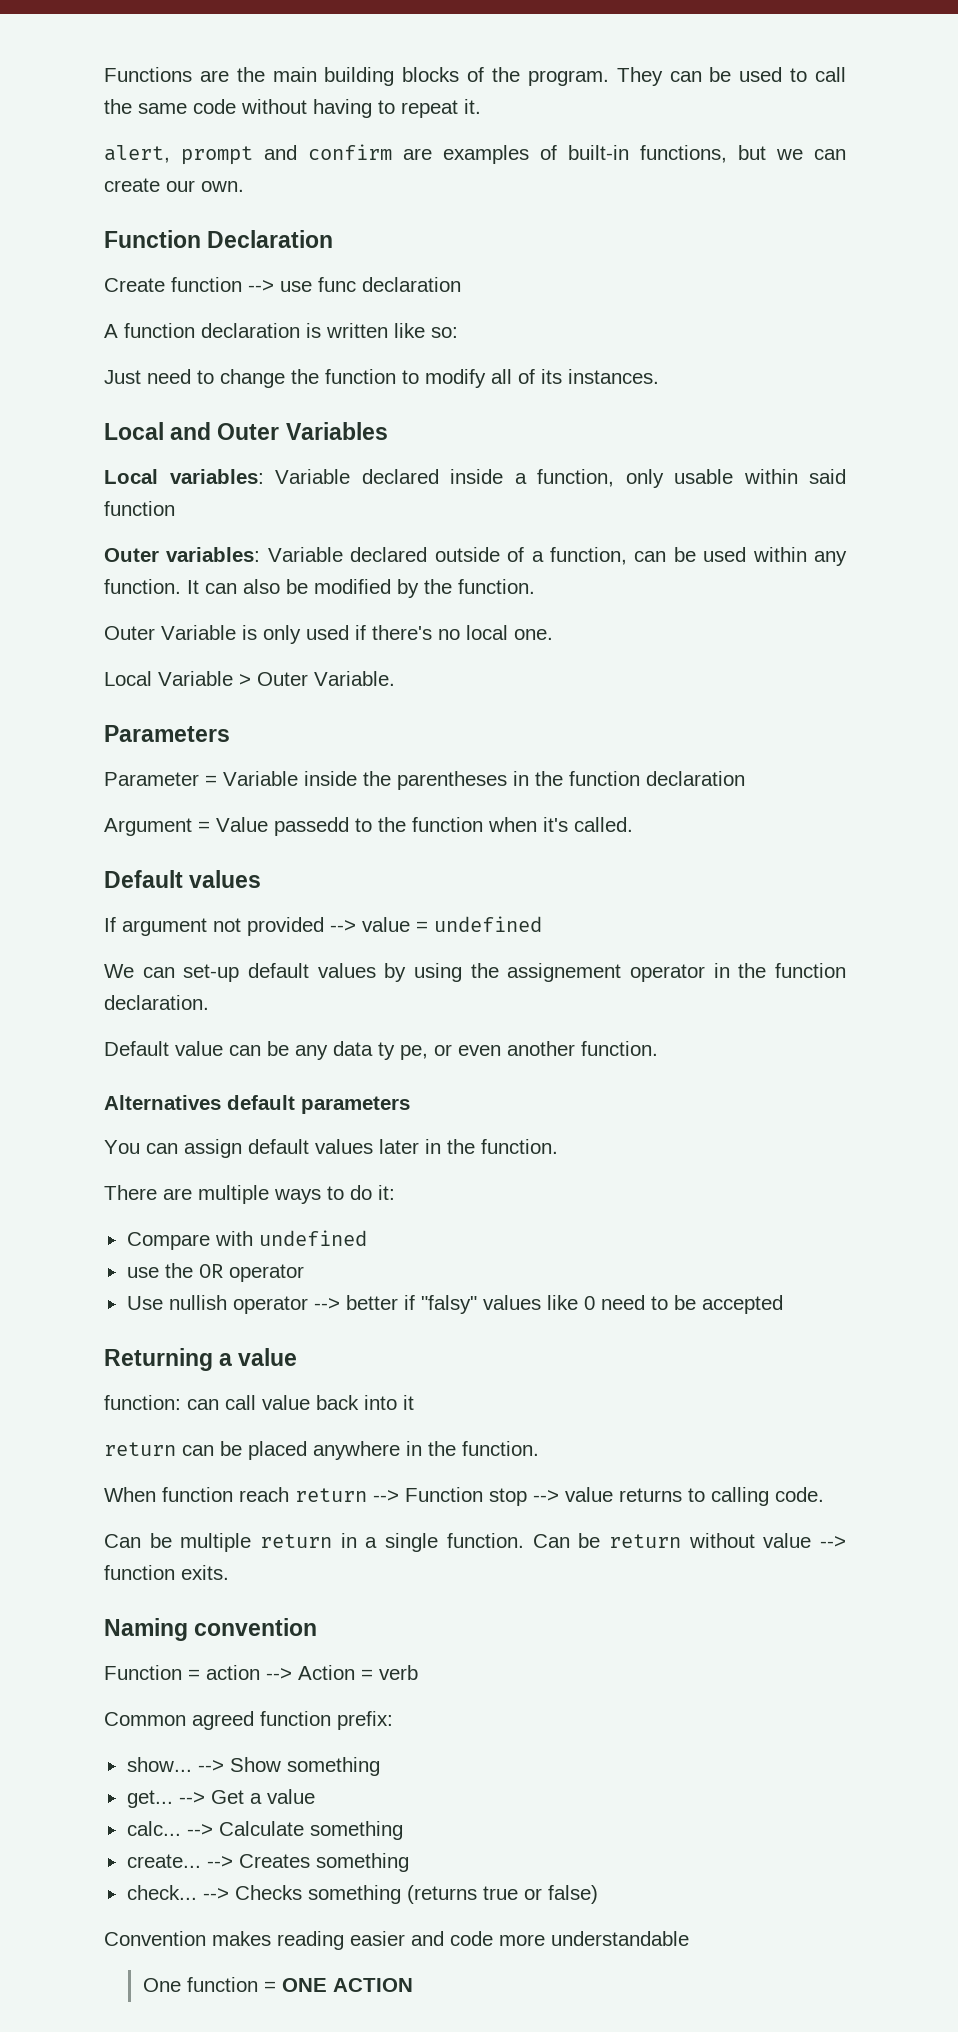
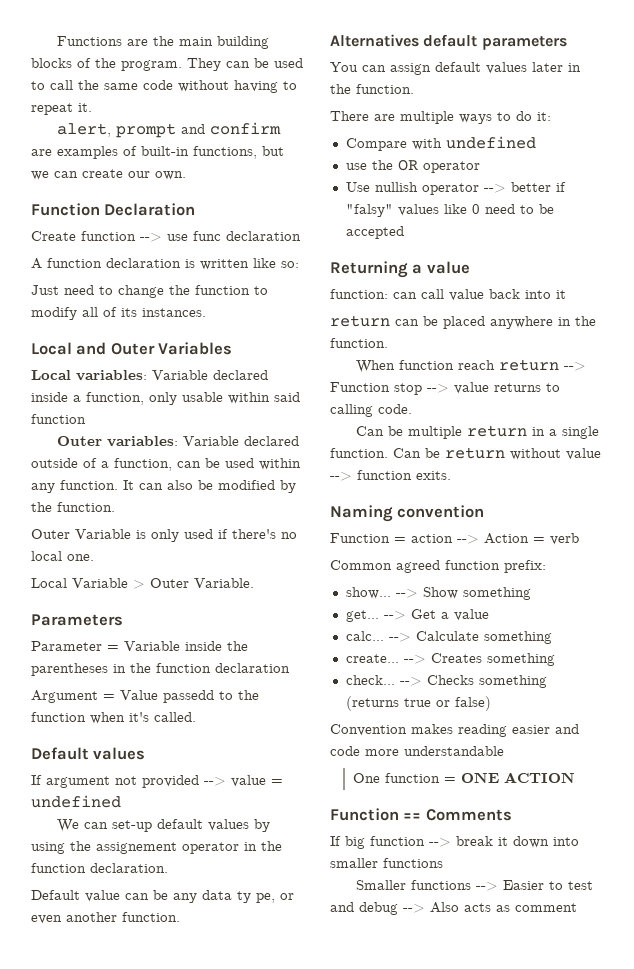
(413, 1985) none -> [330,808,512,821] [330,836,579,849] [330,858,443,868] [355,880,593,891] [330,902,577,915] // Function == Comments // If big function --> break it down into smaller functions // Smaller functions --> Easier to test and debug --> Also acts as comment

